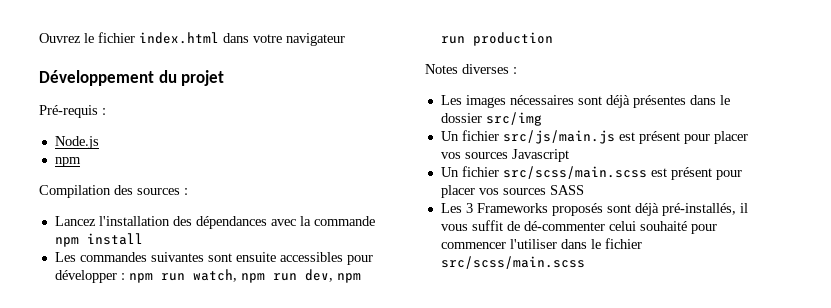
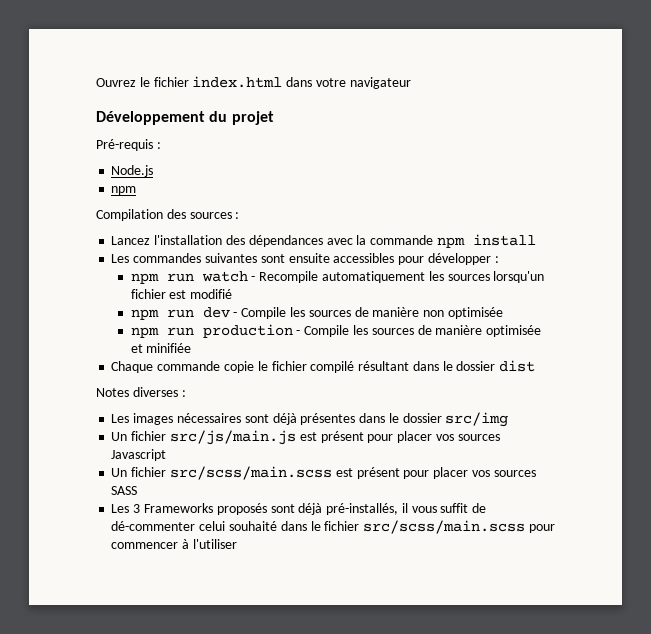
[128,269,361,283] [440,32,553,46] npm run watch, npm run dev, npm run production -> [130,271,545,284] [130,289,233,299] [130,307,503,320] [130,324,542,338] [130,343,192,353] [111,360,536,373] // npm run watch - Recompile automatiquement les sources lorsqu'un fichier est modifié // npm run dev - Compile les sources de manière non optimisée // npm run production - Compile les sources de manière optimisée et minifiée // Chaque commande copie le fichier compilé résultant dans le dossier dist
[690,224,717,234] [440,239,557,249] pour commencer l'utiliser -> (277, 526) none
(585, 262) none -> [528,524,555,533] [111,539,237,549] pour commencer à l'utiliser

